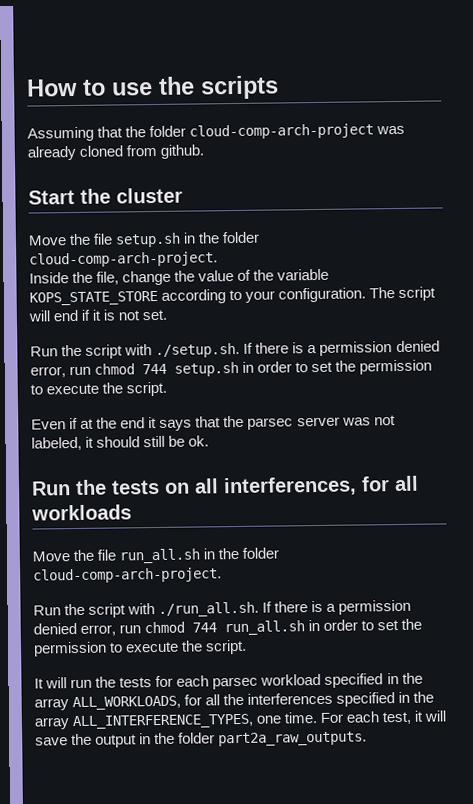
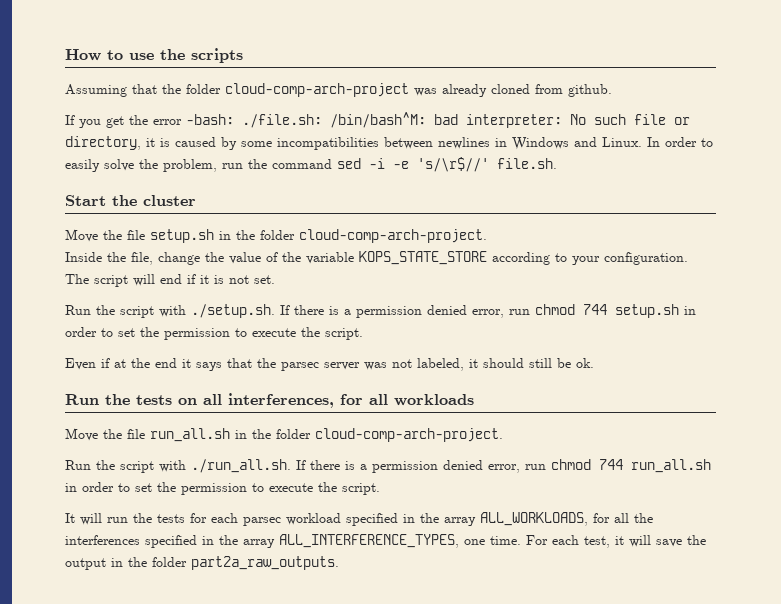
(205, 151) none -> [65,112,690,128] [65,136,713,150] [65,157,557,172] // If you get the error -bash: ./file.sh: /bin/bash^M: bad interpreter: No such file or directory, it is caused by some incompatibilities between newlines in Windows and Linux. In order to easily solve the problem, run the command sed -i -e 's/\r$//' file.sh.

